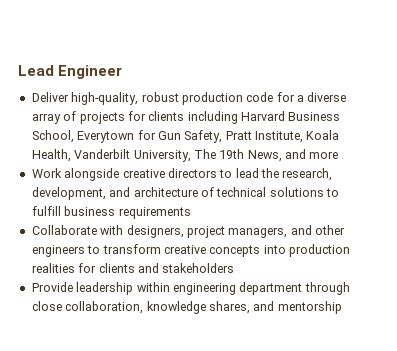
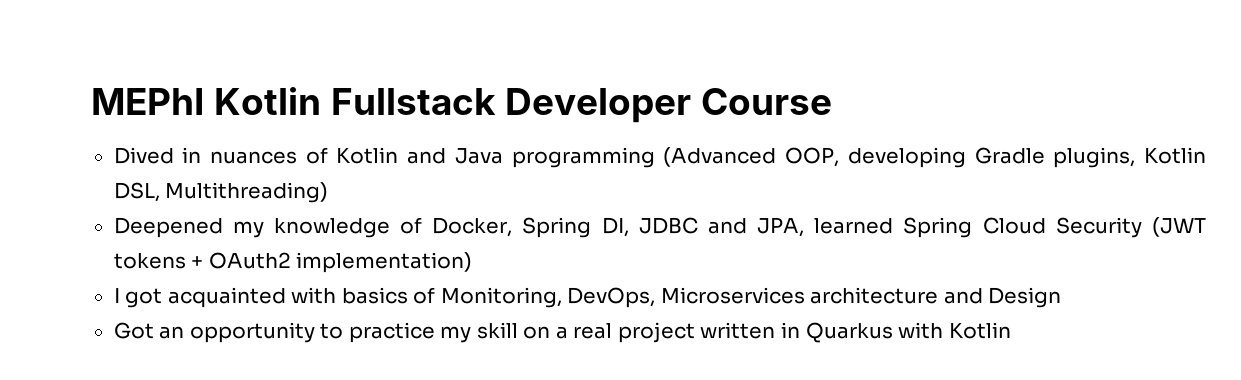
[18,65,123,79] [31,92,347,105] [31,111,341,124] [31,130,340,143] [31,149,339,162] [31,168,333,181] [31,187,339,200] [31,206,191,219] [31,225,345,238] [31,244,350,257] [31,263,235,273] [31,282,350,295] [31,301,342,314] Lead Engineer // Deliver high-quality, robust production code for a diverse array of projects for clients including Harvard Business School, Everytown for Gun Safety, Pratt Institute, Koala Health, Vanderbilt University, The 19th News, and more // Work alongside creative directors to lead the research, development, and architecture of technical solutions to fulfill business requirements // Collaborate with designers, project managers, and other engineers to transform creative concepts into production realities for clients and stakeholders // Provide leadership within engineering department through close collaboration, knowledge shares, and mentorship -> [91,87,832,123] [113,147,1207,168] [113,182,329,203] [113,217,1206,238] [113,252,473,273] [113,287,1062,308] [113,322,1011,343] MEPhI Kotlin Fullstack Developer Course // Dived in nuances of Kotlin and Java programming (Advanced OOP, developing Gradle plugins, Kotlin DSL, Multithreading) // Deepened my knowledge of Docker, Spring DI, JDBC and JPA, learned Spring Cloud Security (JWT tokens + OAuth2 implementation) // I got acquainted with basics of Monitoring, DevOps, Microservices architecture and Design // Got an opportunity to practice my skill on a real project written in Quarkus with Kotlin

